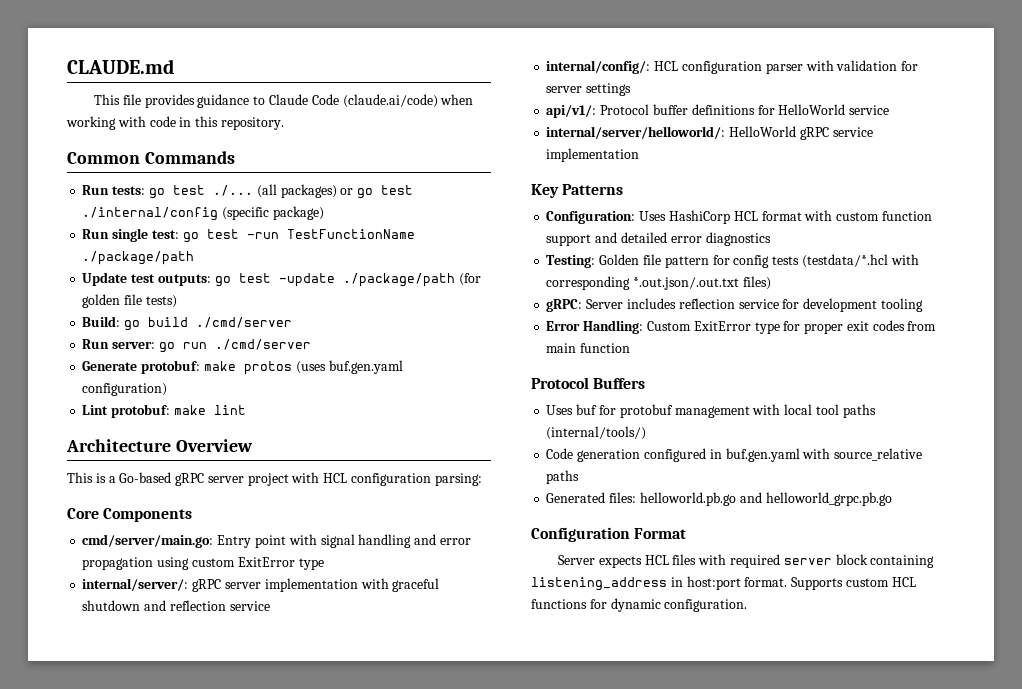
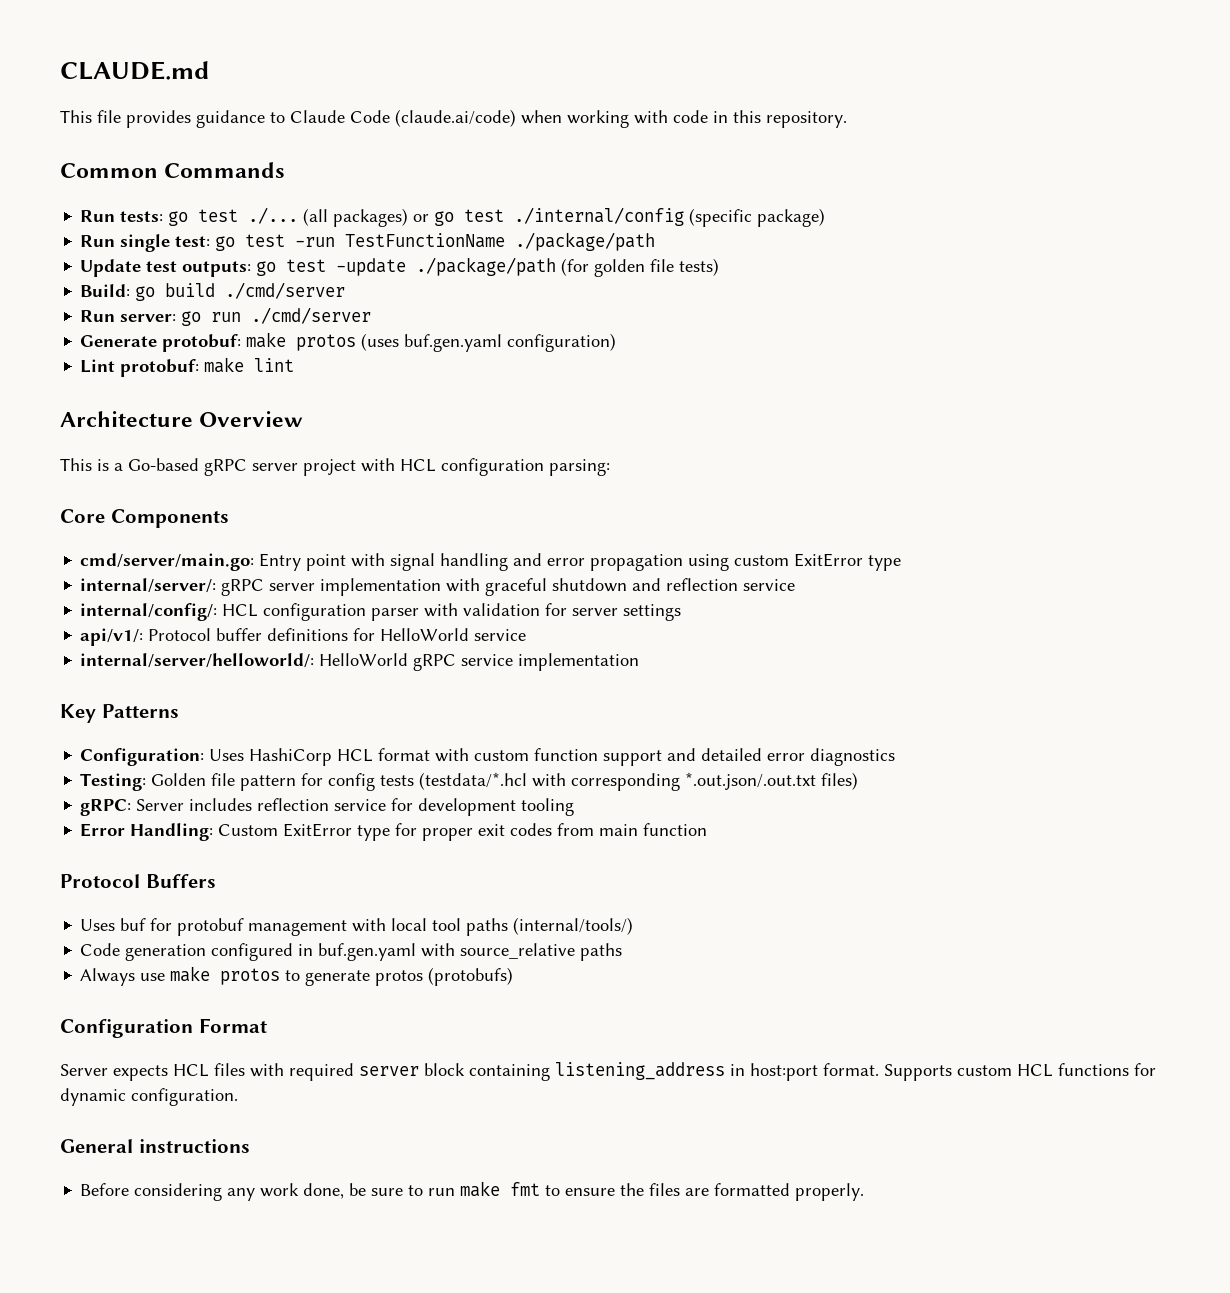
[546,492,892,506] Generated files: helloworld.pb.go and helloworld_grpc.pb.go -> [80,966,514,986] Always use make protos to generate protos (protobufs)
(748, 605) none -> [60,1139,250,1153] [80,1181,865,1201] // General instructions // Before considering any work done, be sure to run make fmt to ensure the files are formatted properly.

